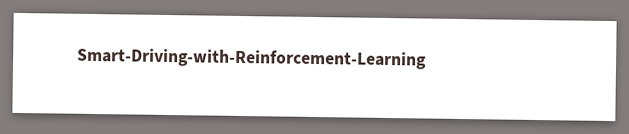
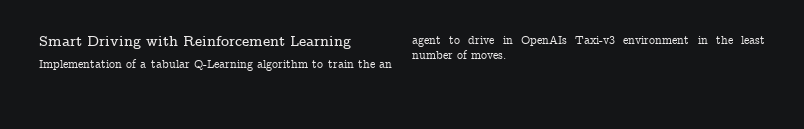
[77,47,427,70] Smart-Driving-with-Reinforcement-Learning -> [39,36,351,49] [39,59,393,71] [412,35,765,47] [412,50,506,59] Smart Driving with Reinforcement Learning // Implementation of a tabular Q-Learning algorithm to train the an agent to drive in OpenAIs Taxi-v3 environment in the least number of moves.

